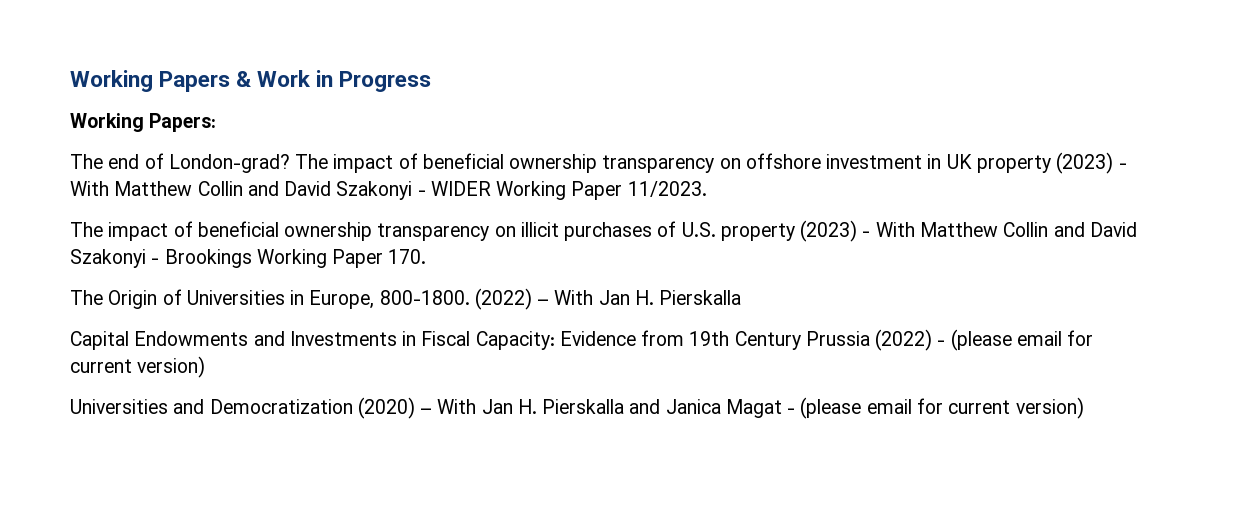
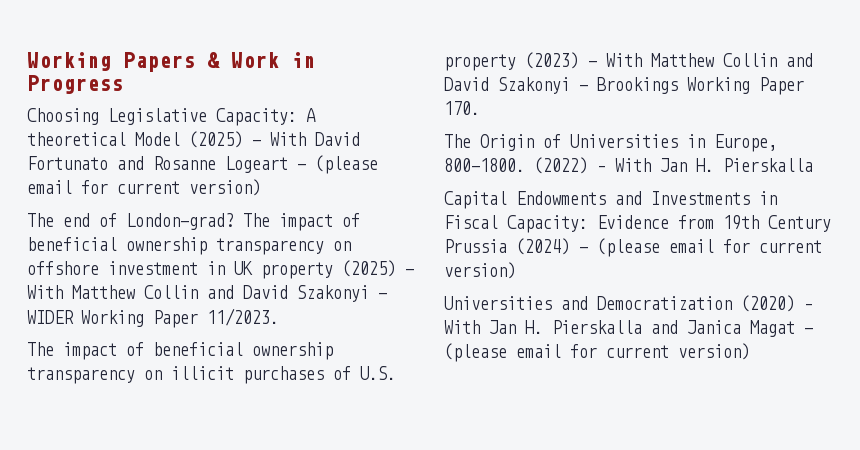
[70,113,217,132] Working Papers: -> [27,108,316,126] [27,131,360,148] [27,155,378,174] [27,179,261,196] Choosing Legislative Capacity: A theoretical Model (2025) - With David Fortunato and Rosanne Logeart - (please email for current version)
[1056,152,1114,174] (2023) -> [342,260,396,277] (2025)
[875,329,933,351] (2022) -> [516,238,570,255] (2024)

